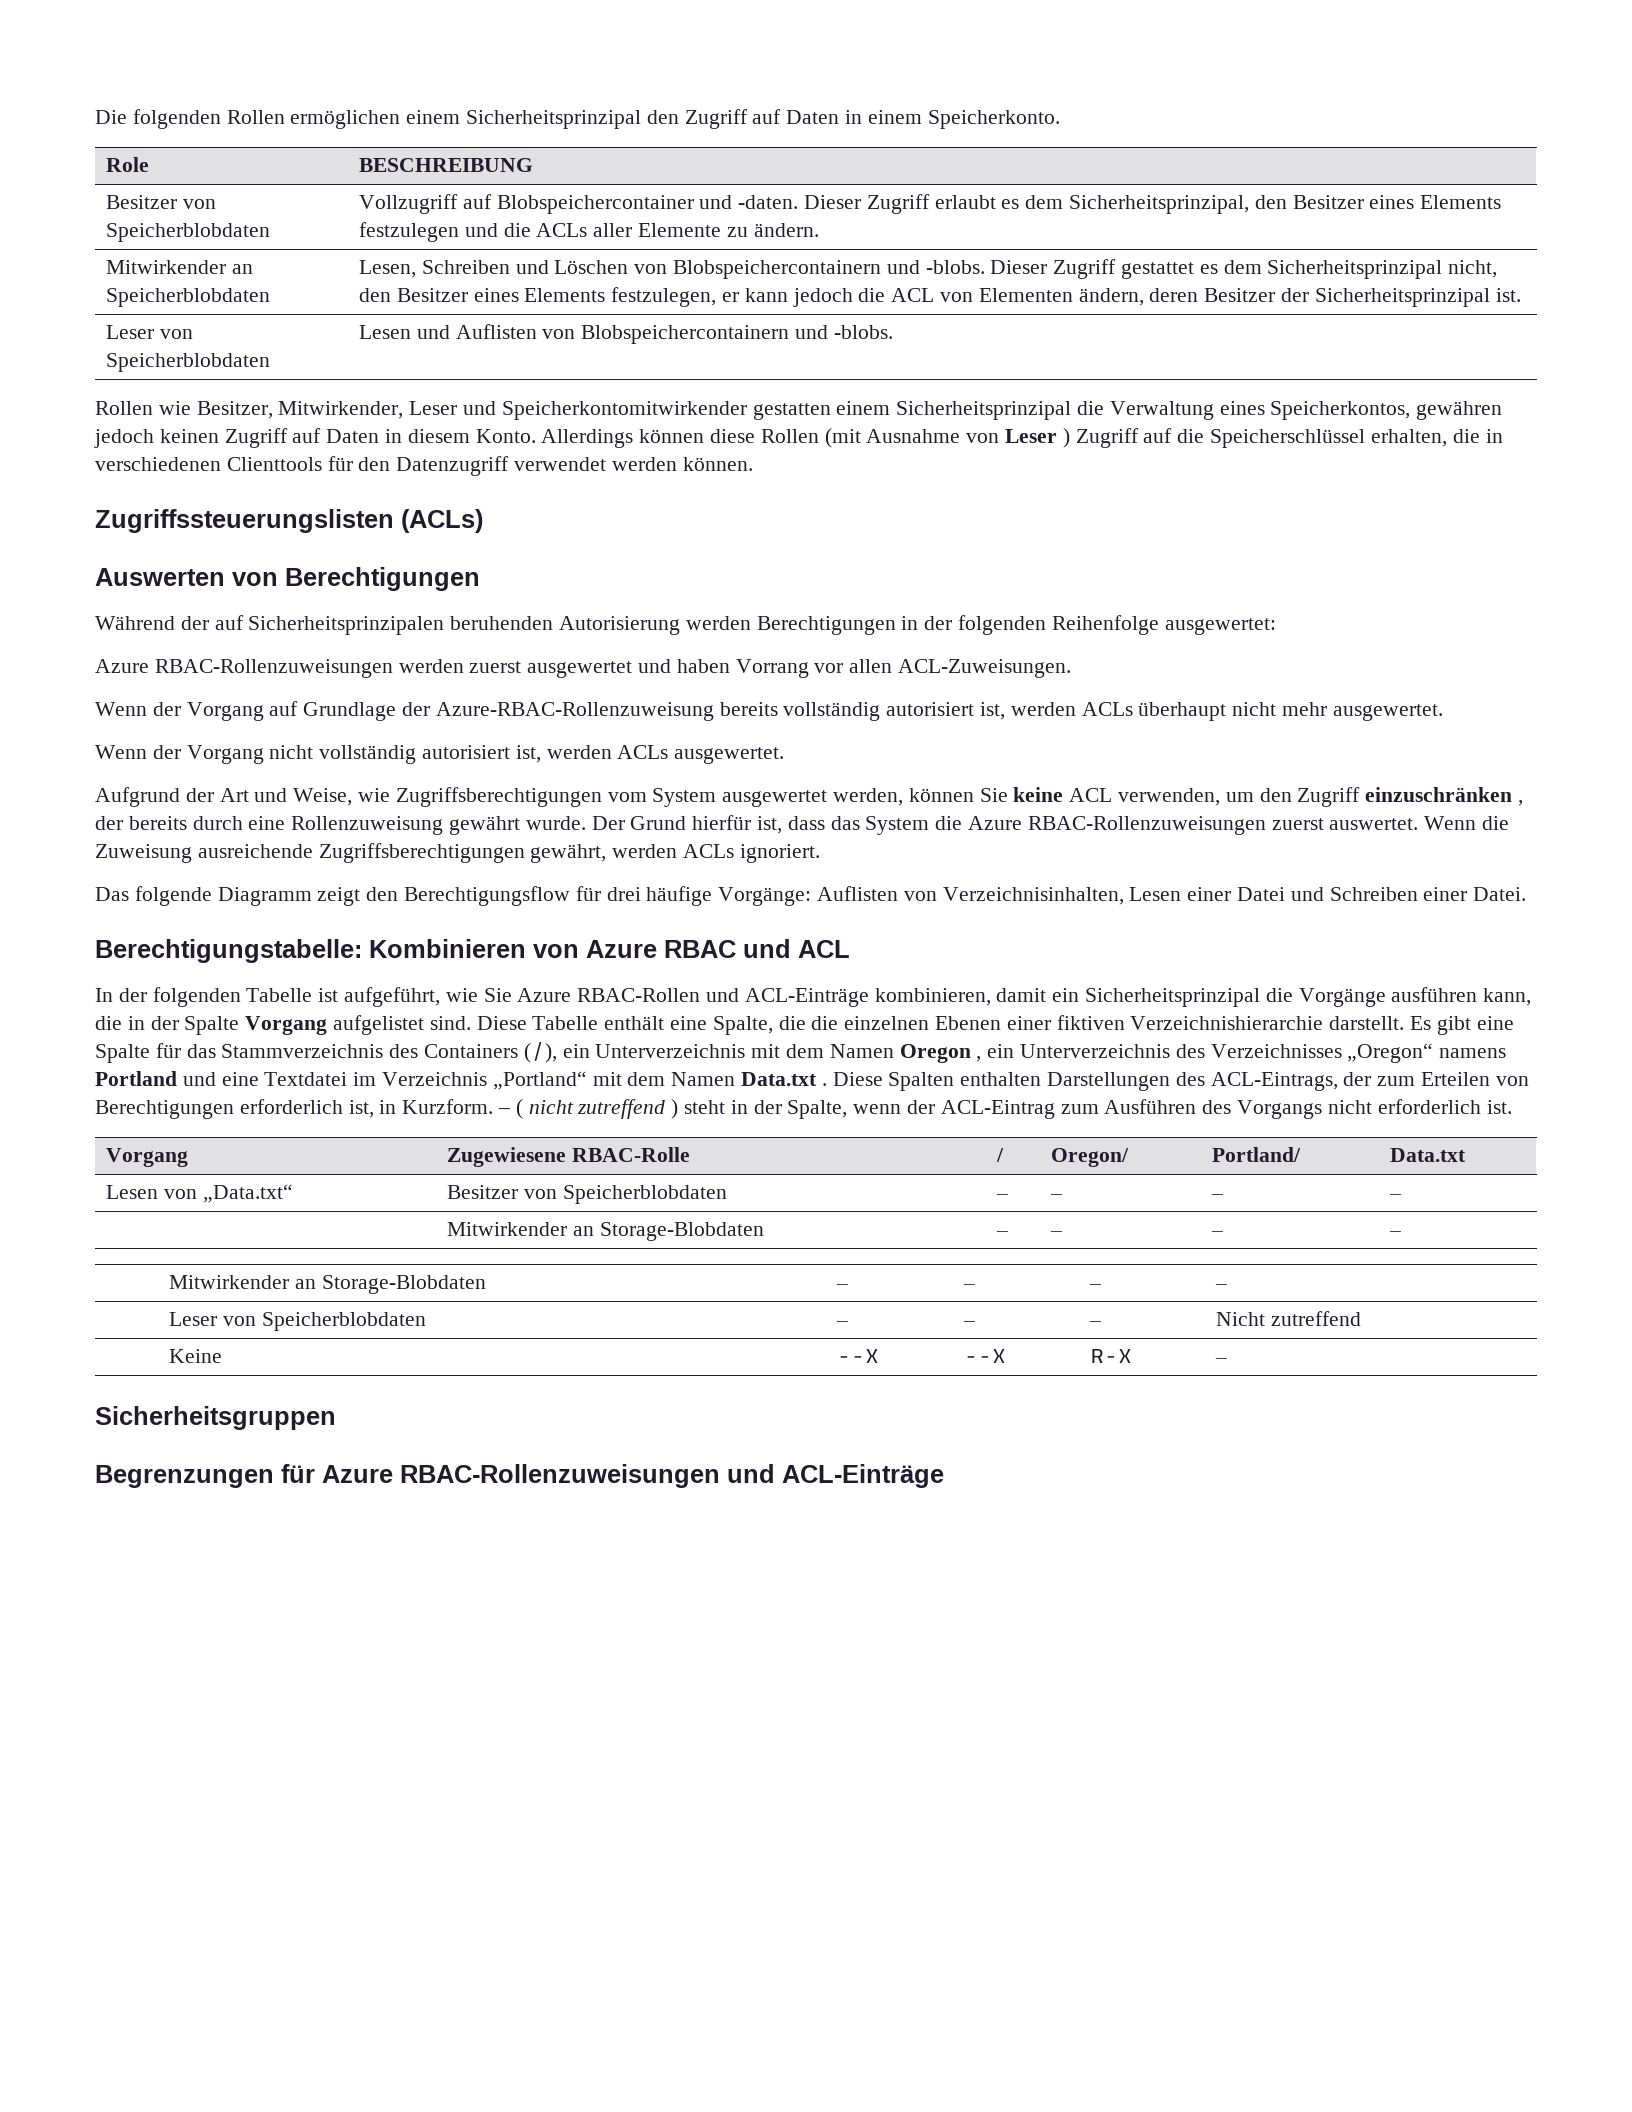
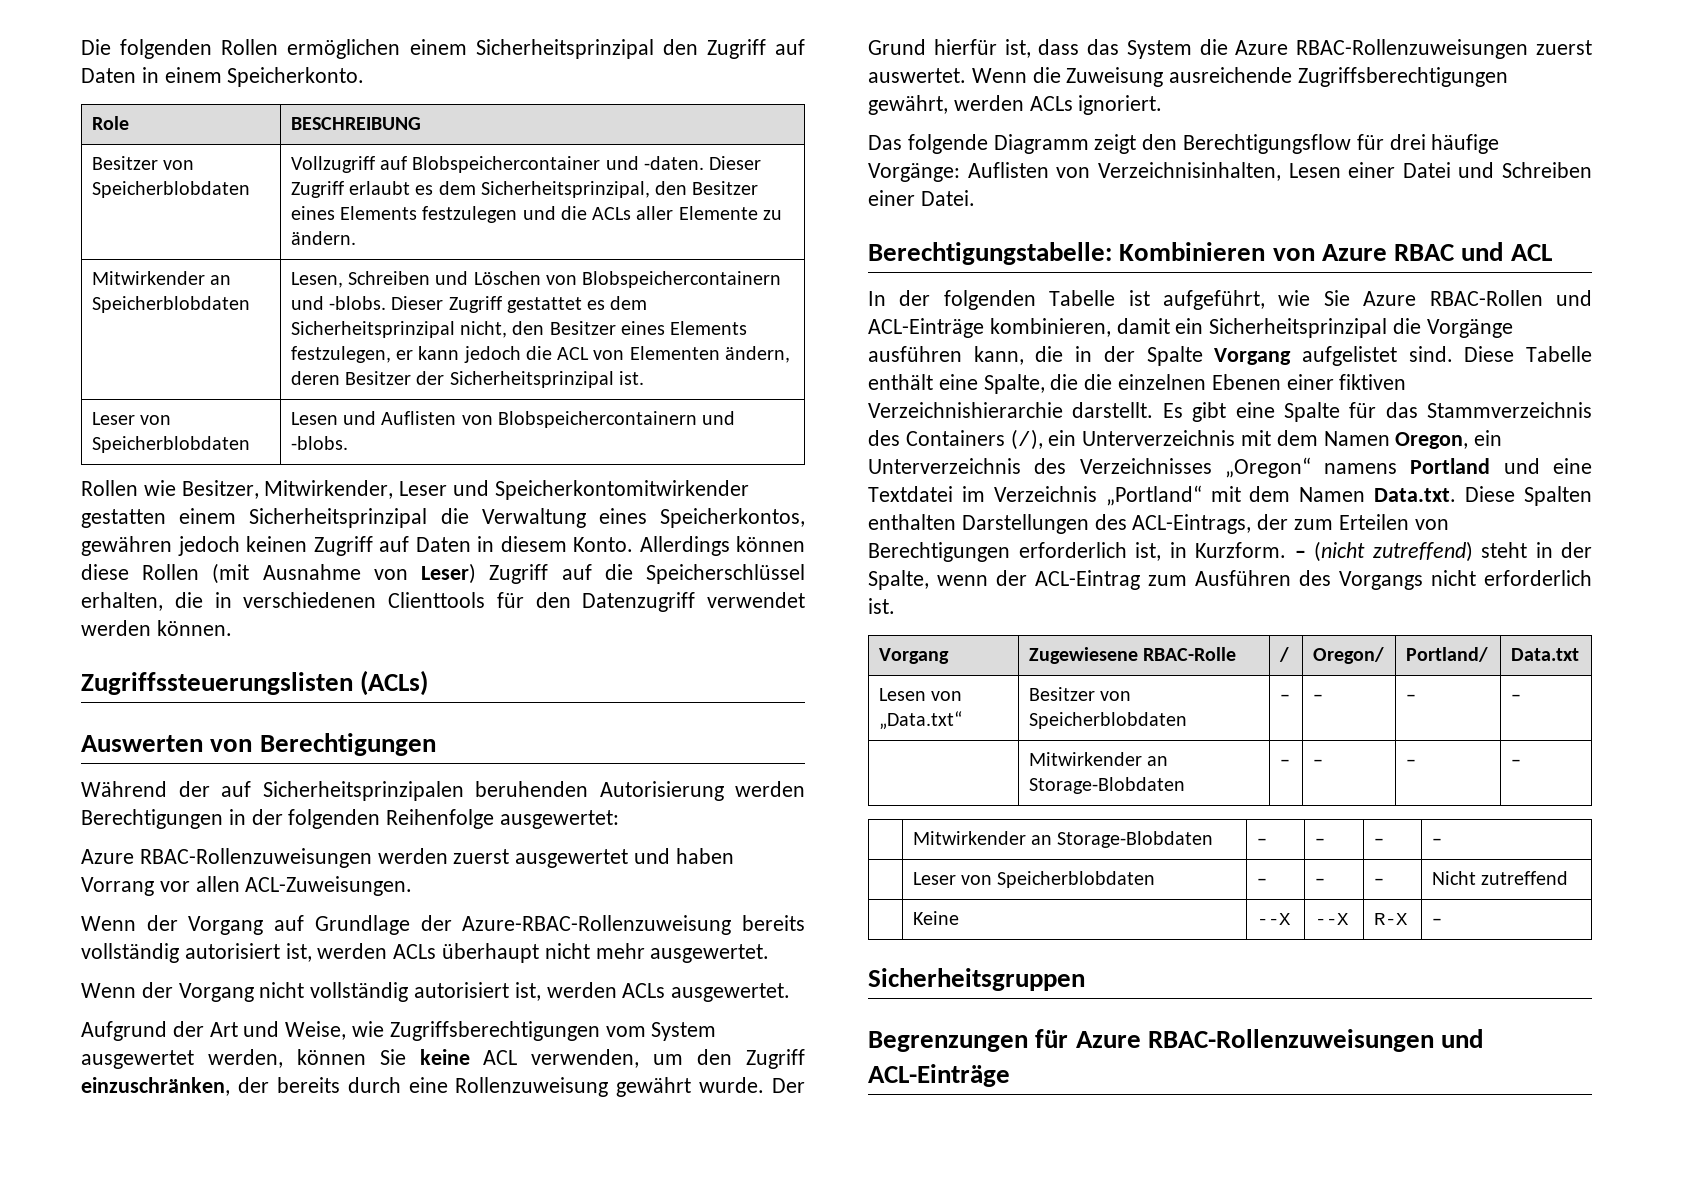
[1005,428,1070,448] Leser ) -> [421,563,477,584] Leser)
[1365,787,1524,806] einzuschränken , -> [81,1077,230,1096] einzuschränken,
[899,1044,982,1063] Oregon , -> [1395,432,1469,449] Oregon,
[741,1072,827,1086] Data.txt . -> [1374,488,1457,502] Data.txt.
[515,1099,679,1119] ( nicht zutreffend ) -> [1314,541,1473,562] (nicht zutreffend)

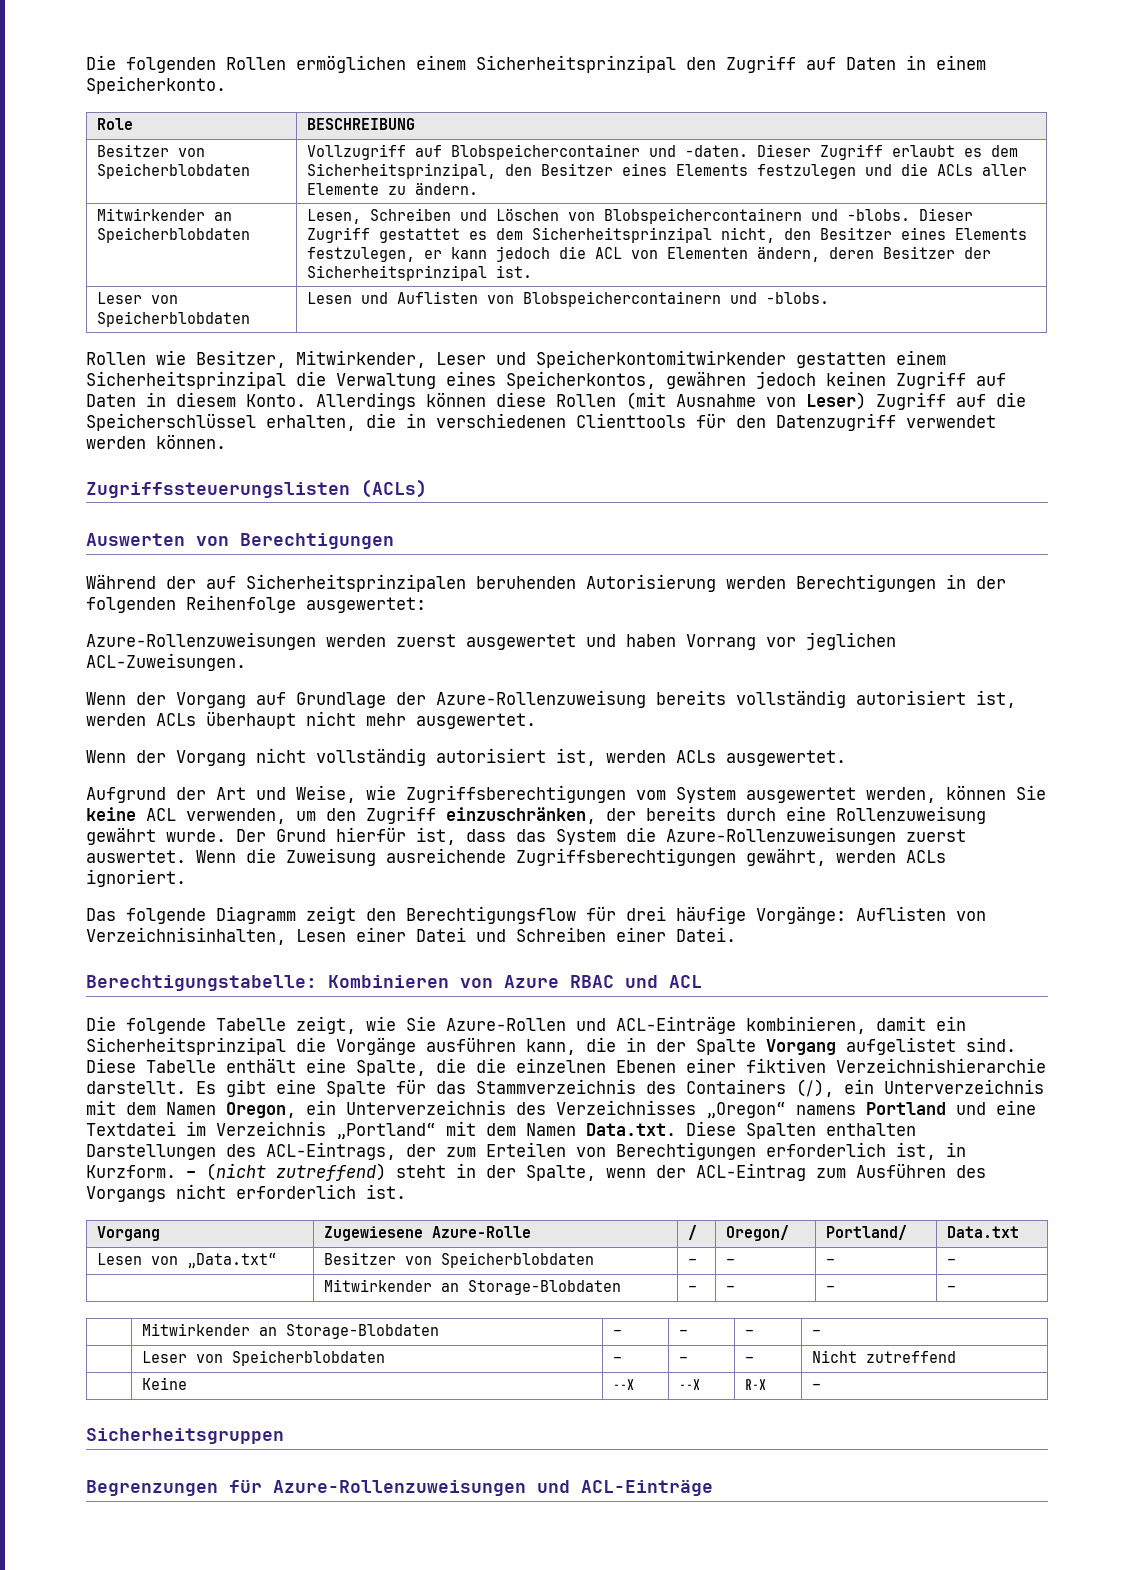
[81,848,372,868] Azure RBAC-Rollenzuweisungen -> [86,632,316,650] Azure-Rollenzuweisungen
[195,876,240,892] allen -> [806,632,896,650] jeglichen
[462,915,732,935] Azure-RBAC-Rollenzuweisung -> [436,690,646,708] Azure-Rollenzuweisung
[1235,39,1529,59] Azure RBAC-Rollenzuweisungen -> [666,827,896,845] Azure-Rollenzuweisungen
[868,290,1543,310] In der folgenden Tabelle ist aufgeführt, wie Sie Azure RBAC-Rollen -> [86,1016,566,1034] Die folgende Tabelle zeigt, wie Sie Azure-Rollen
[1143,647,1237,661] RBAC-Rolle -> [431,1226,531,1238] Azure-Rolle
[1075,1029,1434,1052] Azure RBAC-Rollenzuweisungen -> [273,1480,526,1496] Azure-Rollenzuweisungen

